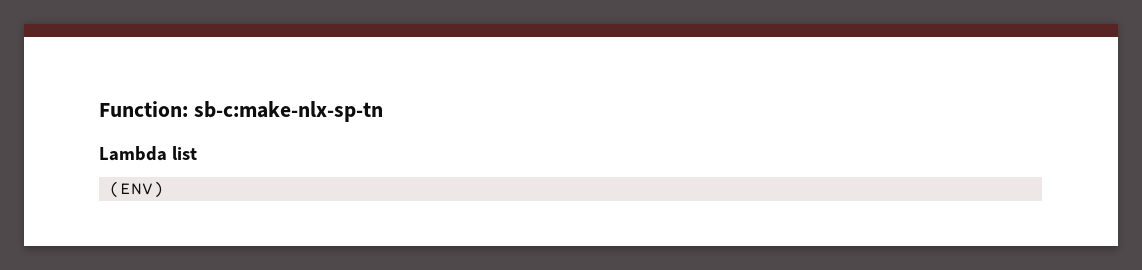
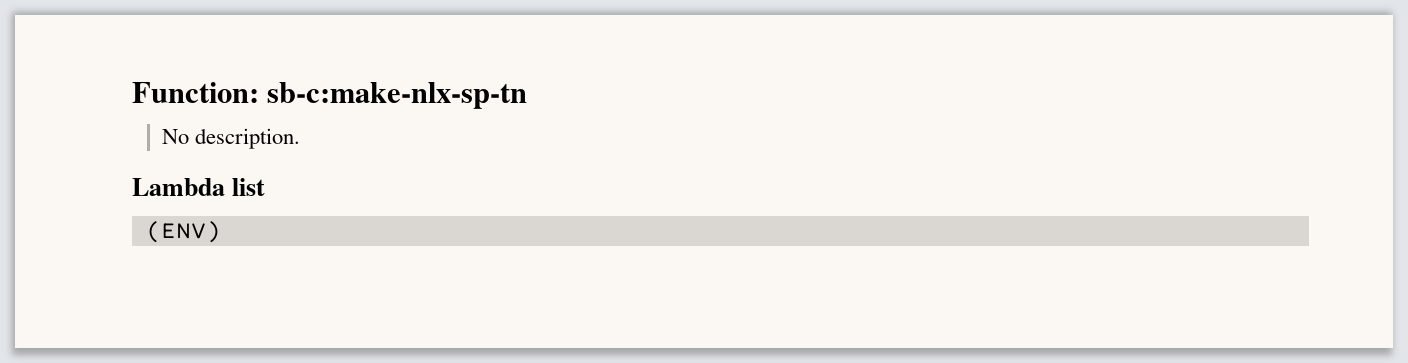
(383, 111) none -> [162,128,301,149] // No description.

